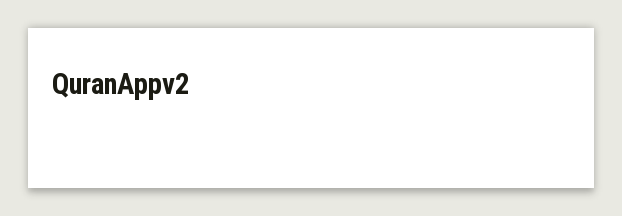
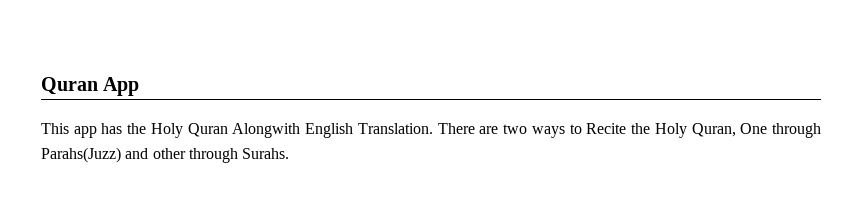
[52,73,190,100] QuranAppv2 -> [41,77,140,96] [41,123,821,138] [41,147,290,163] Quran App // This app has the Holy Quran Alongwith English Translation. There are two ways to Recite the Holy Quran, One through Parahs(Juzz) and other through Surahs.

